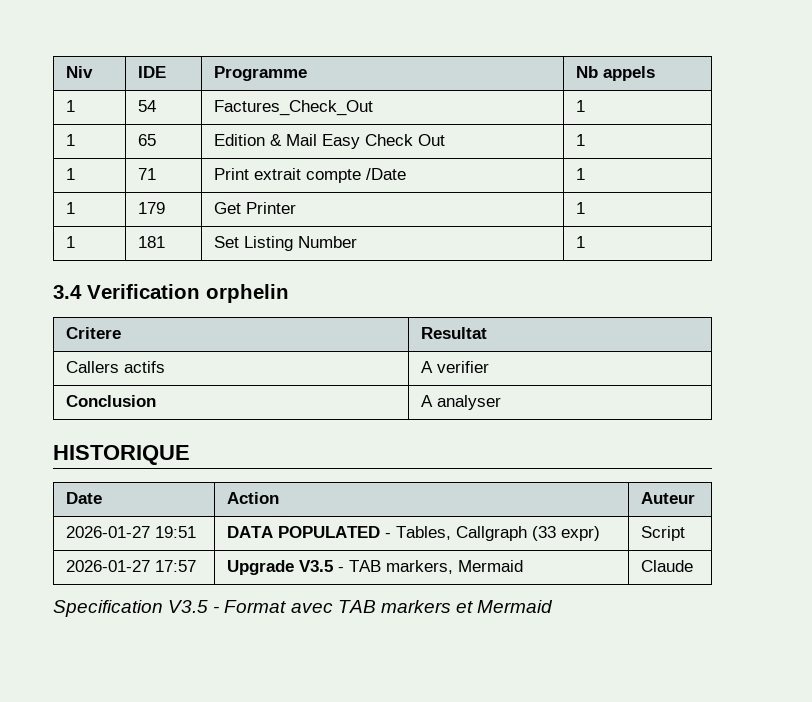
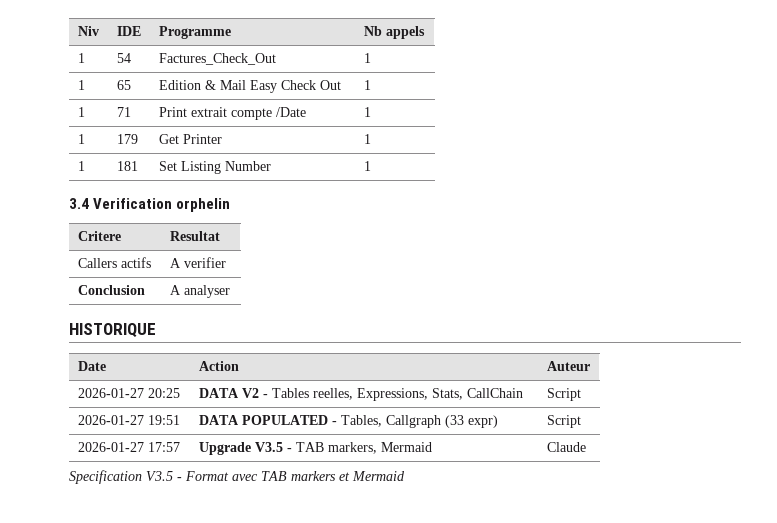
(695, 498) none -> [77,388,180,398] [198,388,523,401] [546,388,581,401] // 2026-01-27 20:25 | DATA V2 - Tables reelles, Expressions, Stats, CallChain | Script

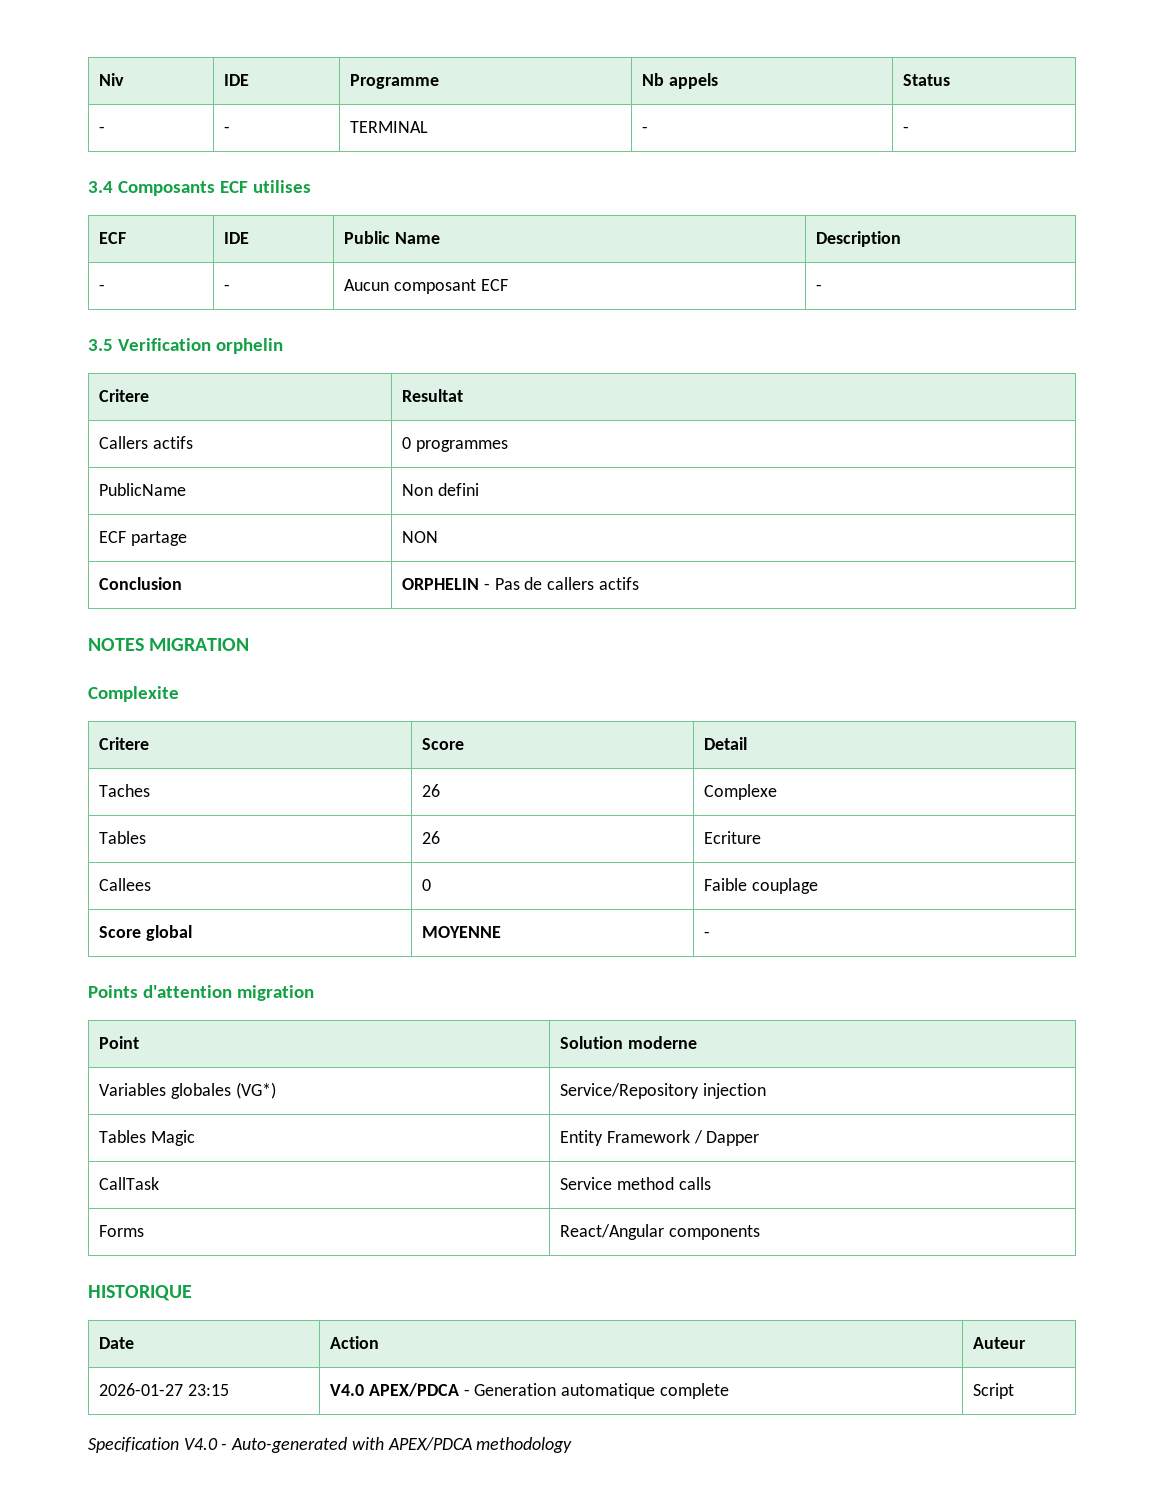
[77,53,85,63] [116,53,131,63] [158,53,276,65] [363,53,371,63] [77,80,85,90] [116,80,131,90] [158,80,341,93] [363,80,371,90] [77,107,85,117] [116,107,131,117] [158,107,306,120] [363,107,371,117] [77,134,85,144] [116,134,138,144] [158,134,222,144] [363,134,371,144] [77,161,85,171] [116,161,138,171] [158,161,271,174] [363,161,371,171] [69,198,89,209] // 1 | 54 | Factures_Check_Out | 1 // 1 | 65 | Edition & Mail Easy Check Out | 1 // 1 | 71 | Print extrait compte /Date | 1 // 1 | 179 | Get Printer | 1 // 1 | 181 | Set Listing Number | 1 // 3.4 -> [903,74,951,86] [99,126,106,133] [224,126,231,133] [350,121,429,133] [642,126,649,133] [903,126,910,133] [88,180,311,196] [99,232,127,244] [224,232,250,244] [344,231,440,244] [816,231,902,247] [99,284,106,291] [224,284,231,291] [344,279,508,294] [816,284,823,291] [88,339,113,351] | Status // - | - | TERMINAL | - | - // 3.4 Composants ECF utilises // ECF | IDE | Public Name | Description // - | - | Aucun composant ECF | - // 3.5
[169,257,226,268] [77,285,145,295] [169,285,230,298] A verifier // Conclusion | A analyser -> [402,437,508,452] [99,483,187,496] [402,483,479,496] [99,531,187,546] [402,531,439,543] [99,577,183,590] [402,577,639,590] [88,638,250,651] [88,686,179,702] [99,737,150,750] [422,738,465,750] [704,737,748,750] [99,784,151,797] [422,784,441,797] [704,784,778,800] [99,831,147,844] [422,831,441,844] [704,831,762,844] [99,878,152,891] [422,879,432,891] [704,878,818,894] [99,925,192,941] [422,926,502,938] [704,931,711,938] [88,985,314,1001] [99,1036,140,1049] [560,1036,697,1049] [99,1082,276,1099] [560,1083,766,1099] [99,1130,195,1146] [560,1130,760,1146] [99,1177,160,1190] [560,1177,711,1190] [99,1225,145,1237] [560,1224,760,1240] 0 programmes // PublicName | Non defini // ECF partage | NON // Conclusion | ORPHELIN - Pas de callers actifs // NOTES MIGRATION // Complexite // Critere | Score | Detail // Taches | 26 | Complexe // Tables | 26 | Ecriture // Callees | 0 | Faible couplage // Score global | MOYENNE | - // Points d'attention migration // Point | Solution moderne // Variables globales (VG*) | Service/Repository injection // Tables Magic | Entity Framework / Dapper // CallTask | Service method calls // Forms | React/Angular components
[147,388,180,398] [198,388,523,401] [546,388,581,401] [77,415,180,425] [198,415,498,428] [546,415,581,428] [77,442,180,452] [198,442,432,455] [546,442,586,452] [69,470,405,484] 20:25 | DATA V2 - Tables reelles, Expressions, Stats, CallChain | Script // 2026-01-27 19:51 | DATA POPULATED - Tables, Callgraph (33 expr) | Script // 2026-01-27 17:57 | Upgrade V3.5 - TAB markers, Mermaid | Claude // Specification V3.5 - Format avec TAB markers et Mermaid -> [187,1384,229,1396] [330,1383,729,1399] [973,1383,1015,1399] [88,1437,573,1453] 23:15 | V4.0 APEX/PDCA - Generation automatique complete | Script // Specification V4.0 - Auto-generated with APEX/PDCA methodology

